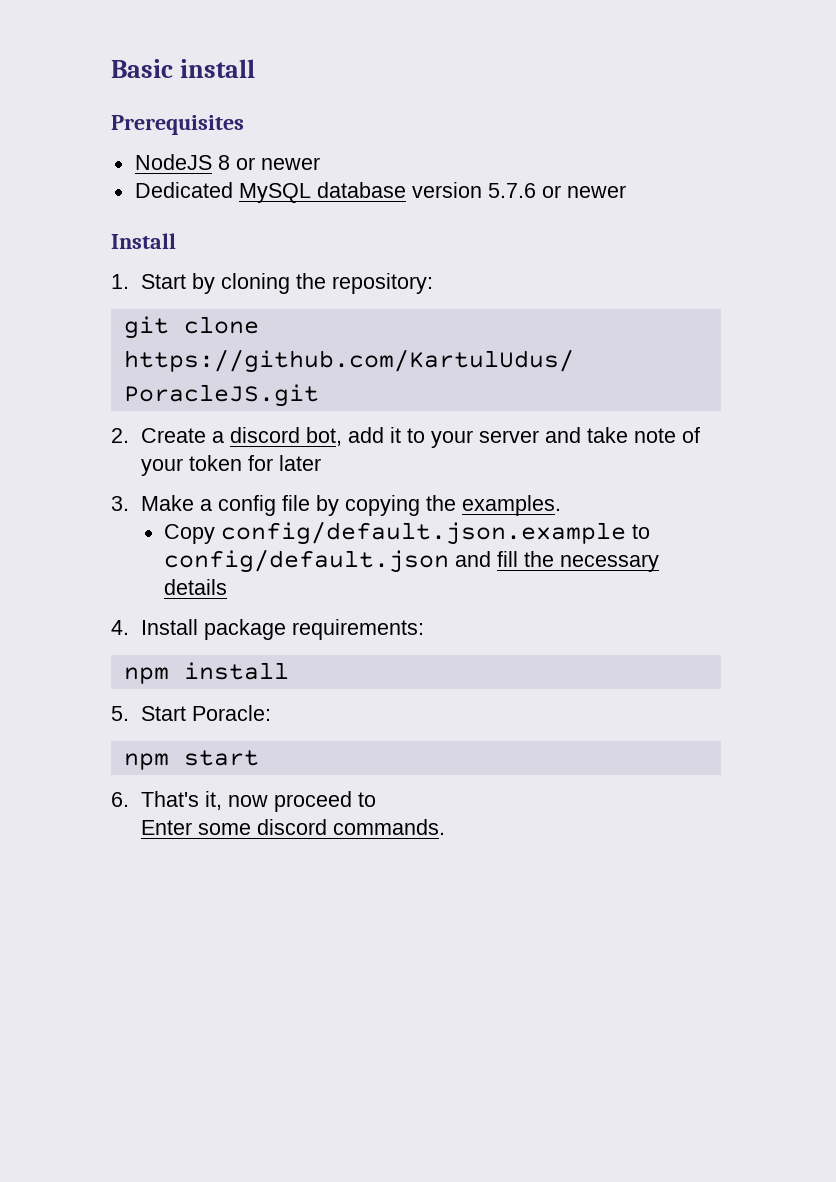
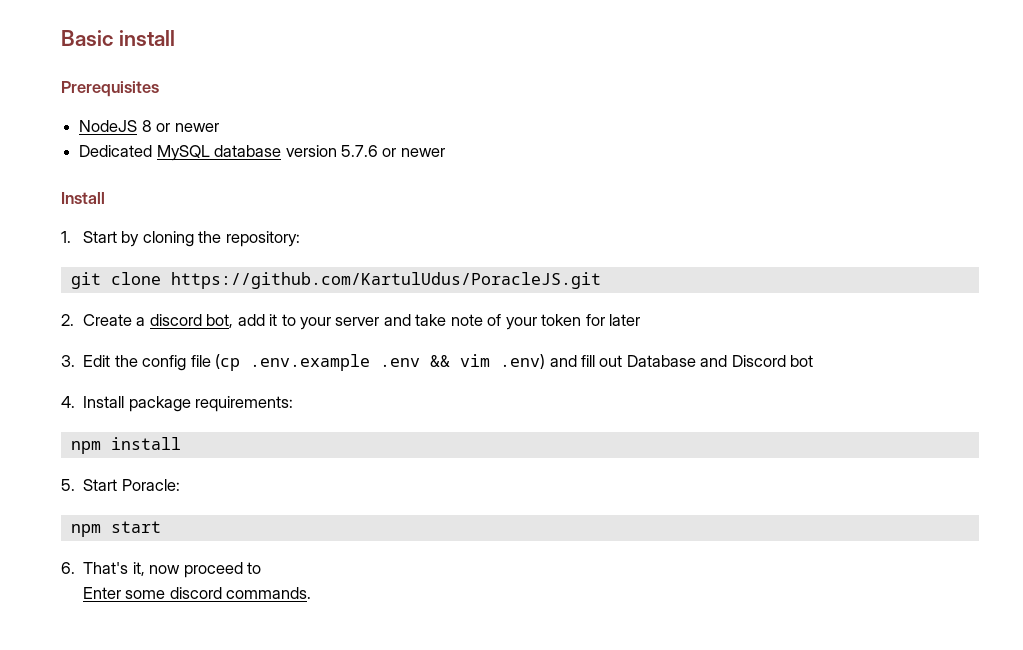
[140,495,561,516] [164,521,651,545] [164,549,660,573] [164,579,228,595] Make a config file by copying the examples. // Copy config/default.json.example to config/default.json and fill the necessary details -> [83,354,814,371] Edit the config file (cp .env.example .env && vim .env) and fill out Database and Discord bot

